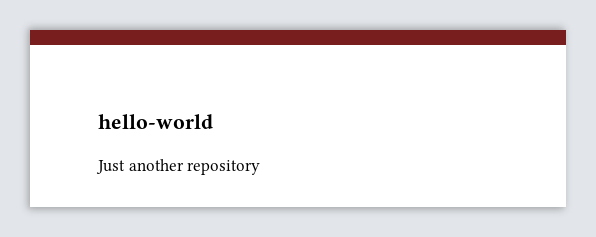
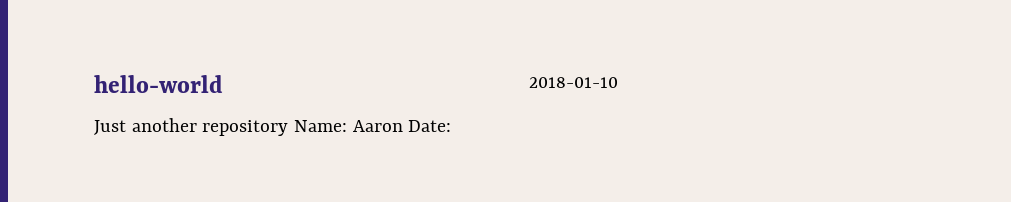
(261, 167) none -> [294,120,452,132] [529,77,618,88] Name: Aaron Date: 2018-01-10

